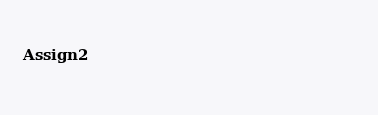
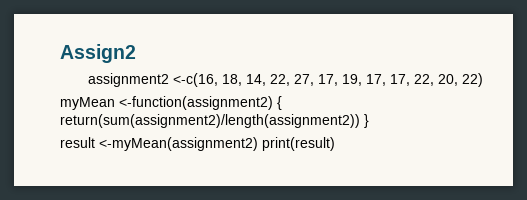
(88, 56) none -> [88,73,484,87] [60,96,282,110] [60,114,369,128] [60,137,335,151] // assignment2 <-c(16, 18, 14, 22, 27, 17, 19, 17, 17, 22, 20, 22) // myMean <-function(assignment2) { return(sum(assignment2)/length(assignment2)) } // result <-myMean(assignment2) print(result)

